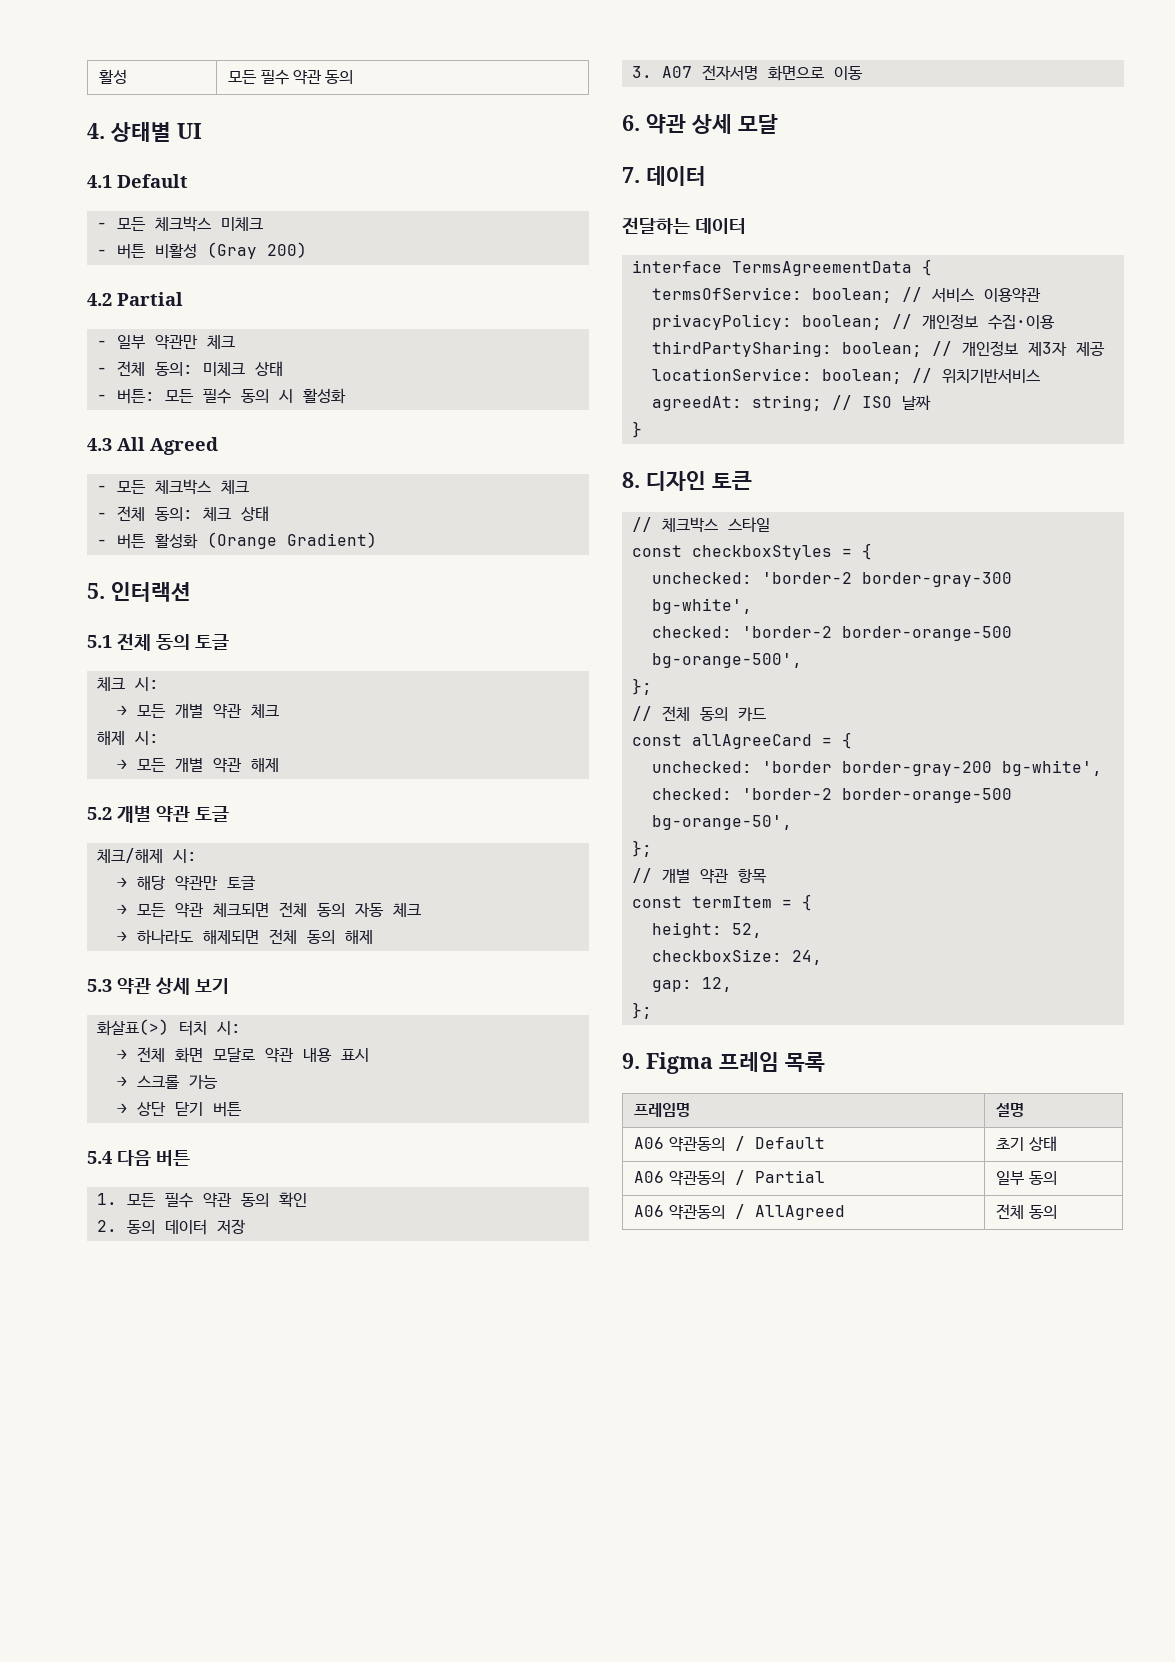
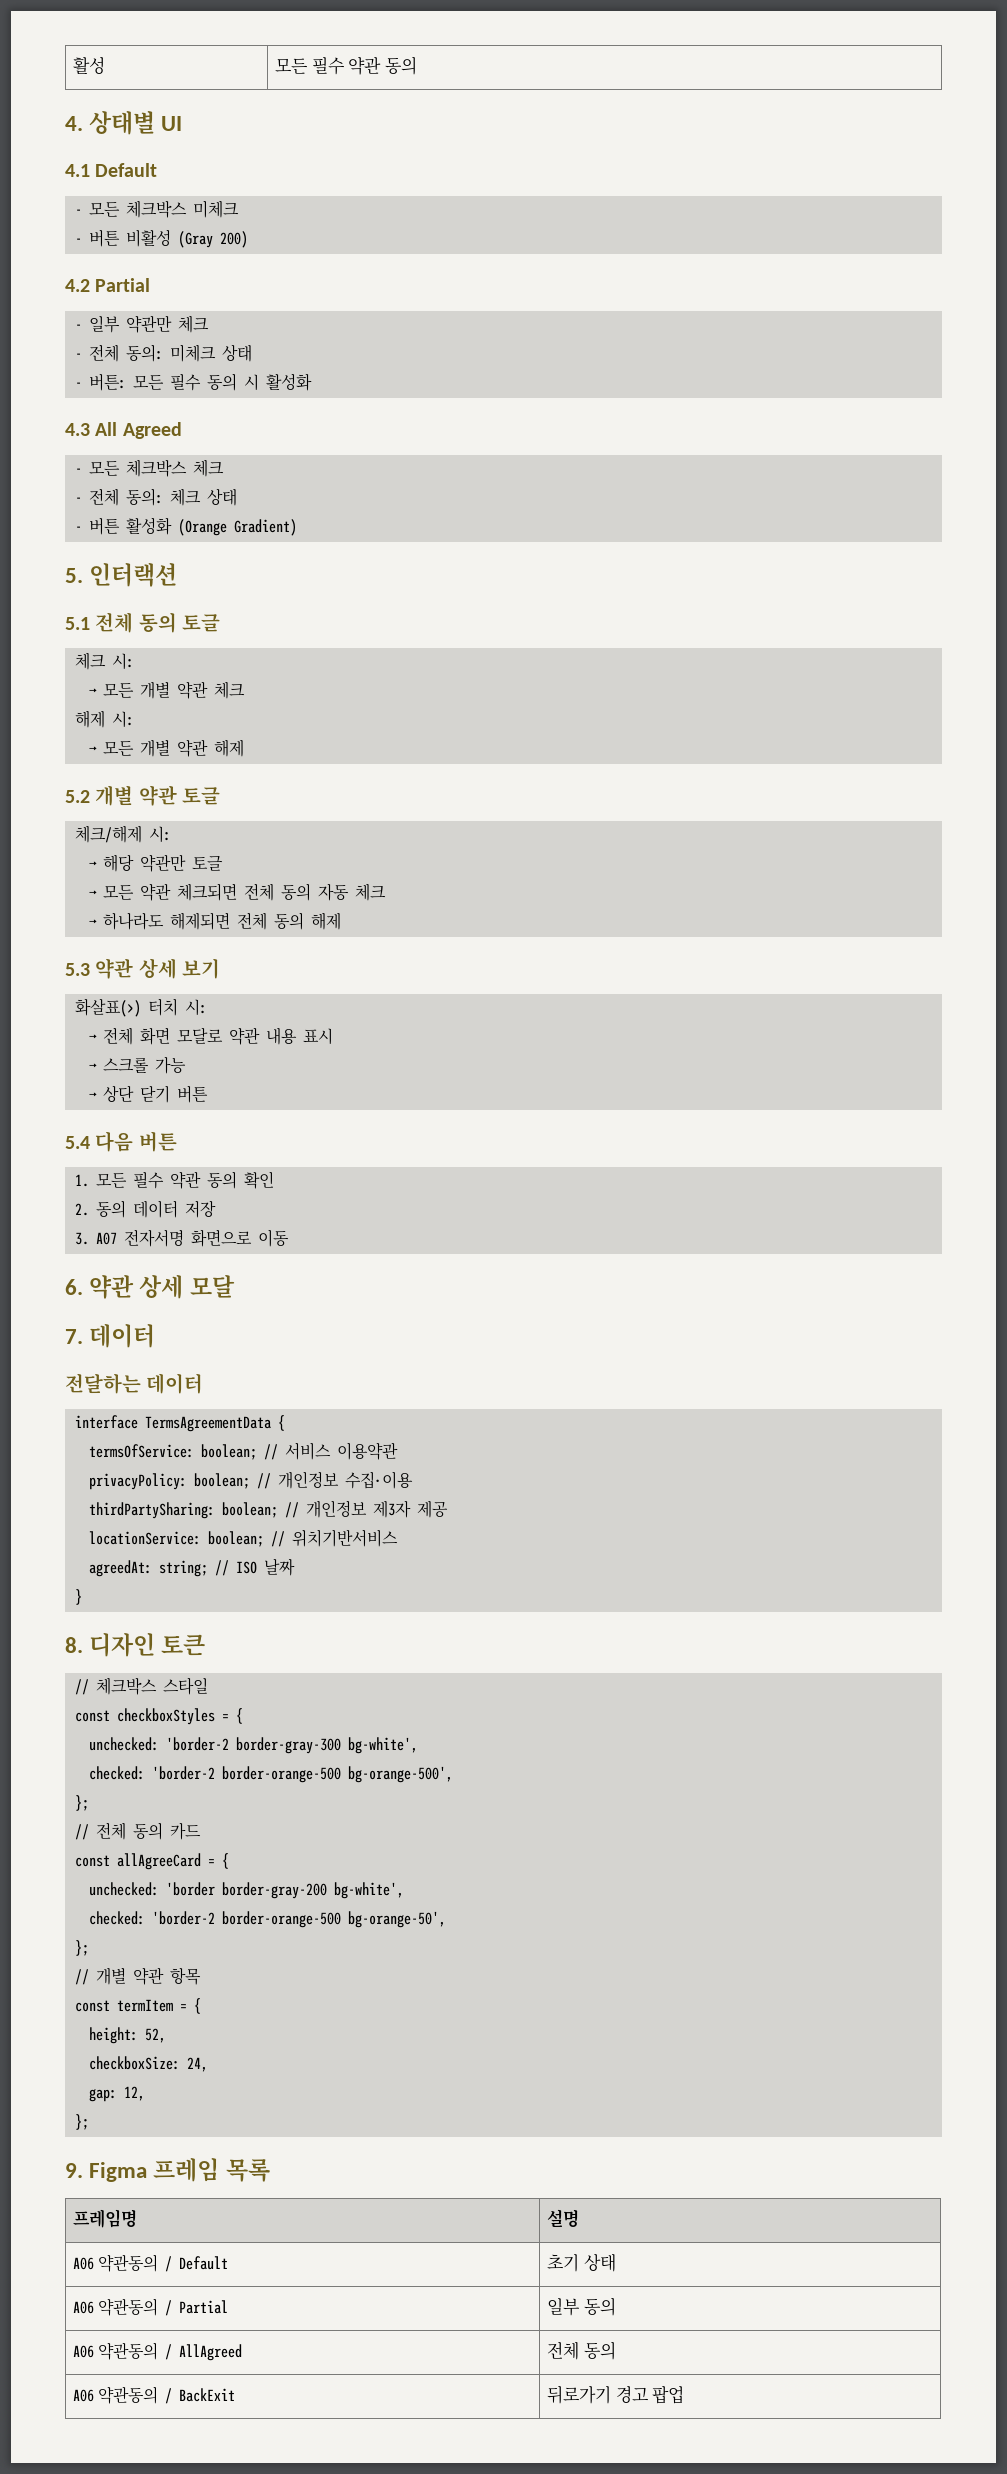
(1057, 1212) none -> [72,2386,236,2404] [546,2385,685,2404] // A06 약관동의 / BackExit | 뒤로가기 경고 팝업

